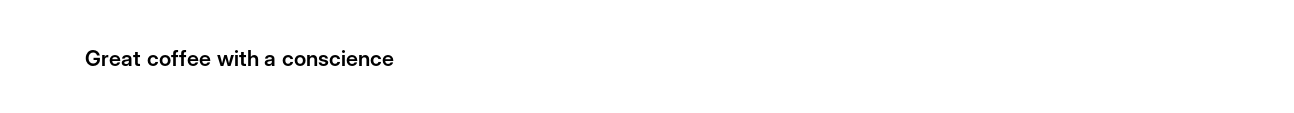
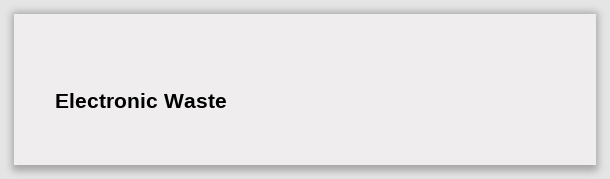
[85,50,395,66] Great coffee with a conscience -> [55,93,227,108] Electronic Waste

